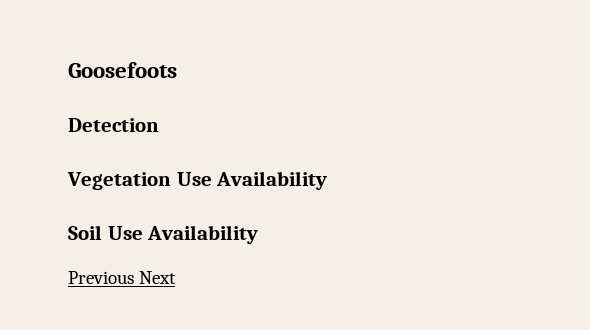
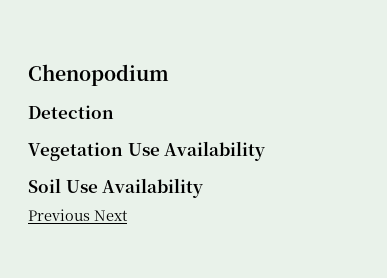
[68,62,177,78] Goosefoots -> [28,64,169,86] Chenopodium

